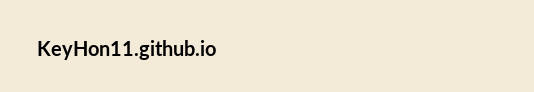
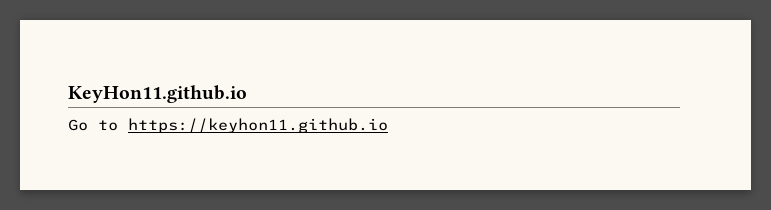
(216, 50) none -> [68,118,388,133] // Go to https://keyhon11.github.io

